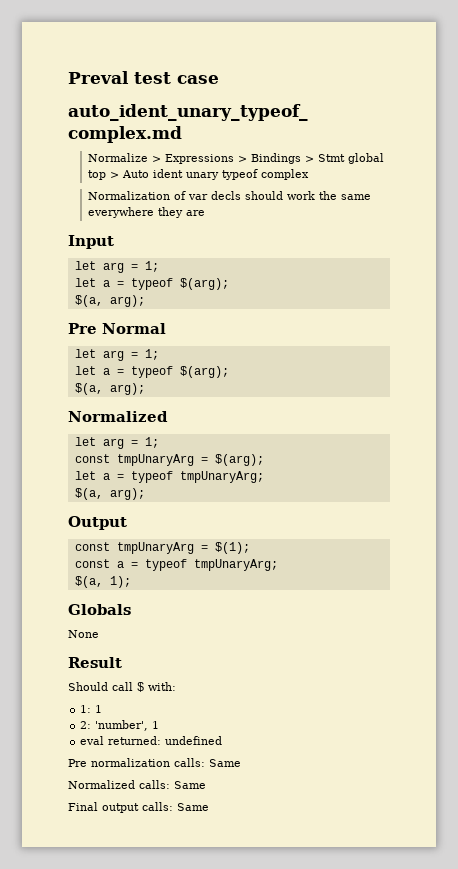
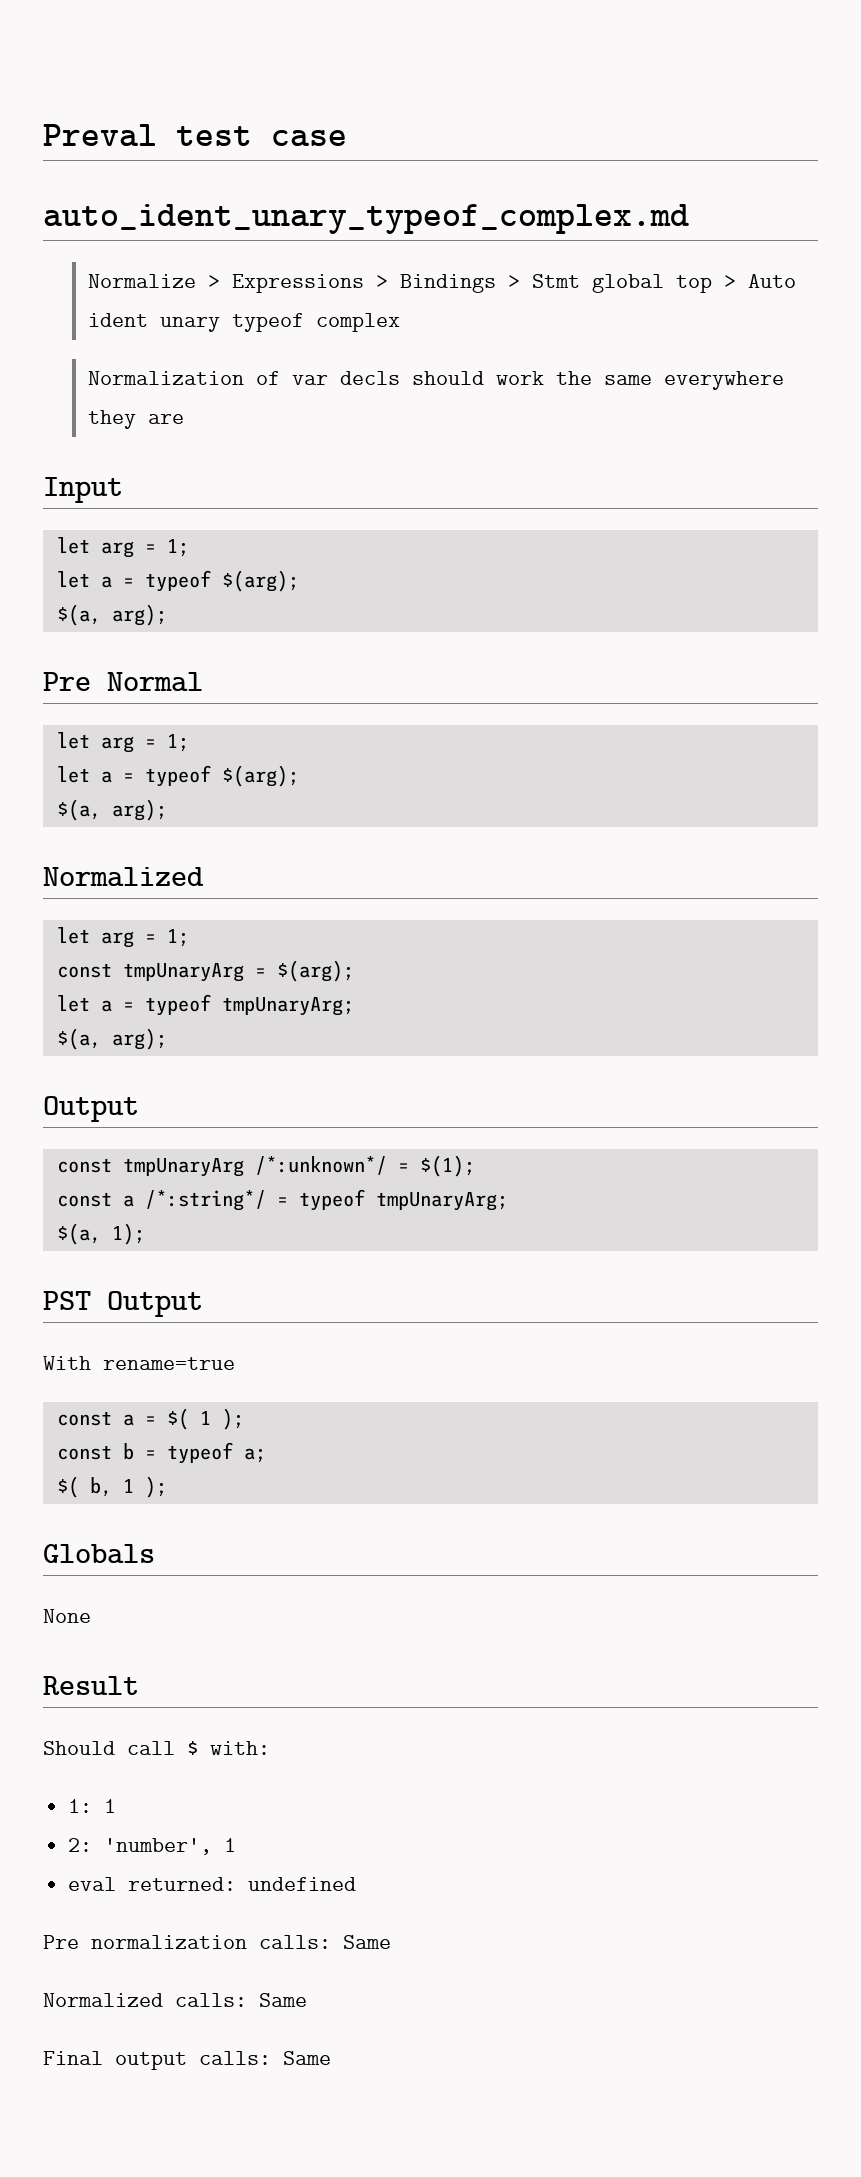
(194, 548) none -> [254,1156,387,1175] /*:unknown*/
(124, 564) none -> [144,1190,266,1211] /*:string*/
(131, 582) none -> [43,1291,203,1317] [43,1356,235,1370] [56,1408,244,1430] [56,1442,266,1464] [56,1476,167,1498] // PST Output // With rename=true // const a = $( 1 ); // const b = typeof a; // $( b, 1 );

